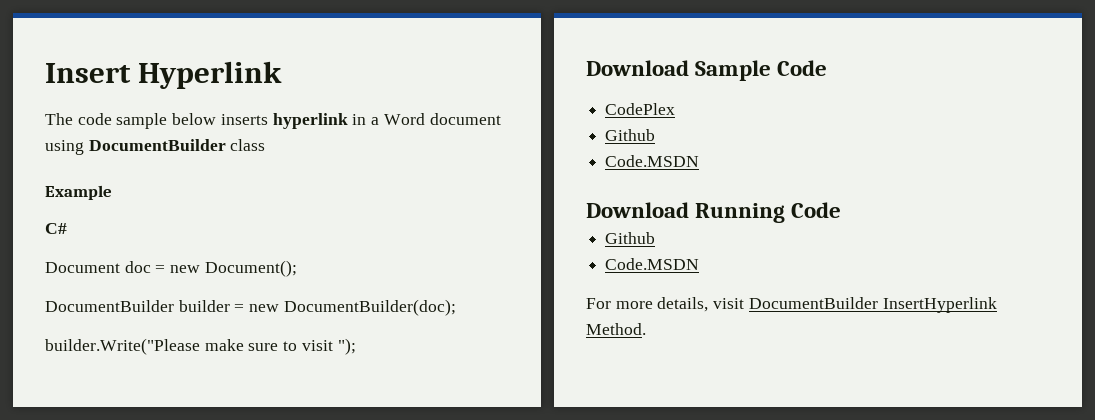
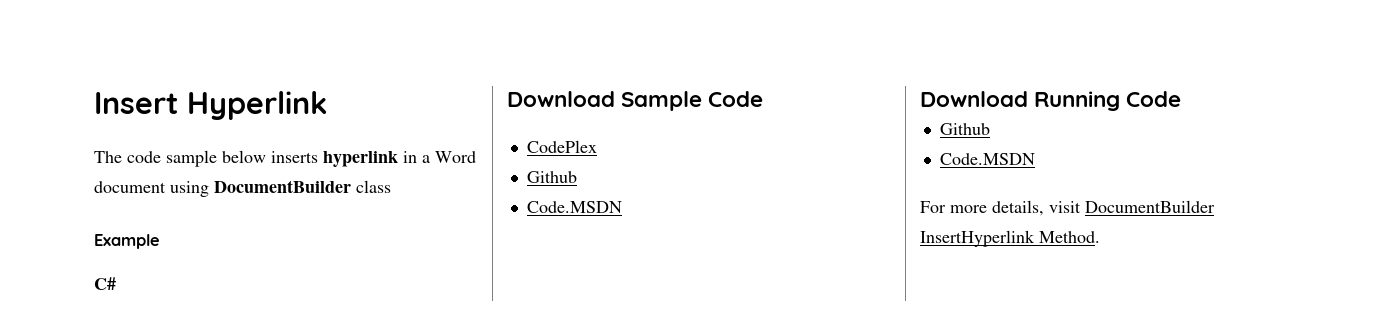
[45,260,297,277] [45,299,456,316] [45,338,356,355] // Document doc = new Document(); // DocumentBuilder builder = new DocumentBuilder(doc); // builder.Write("Please make sure to visit "); -> (116, 283) none

